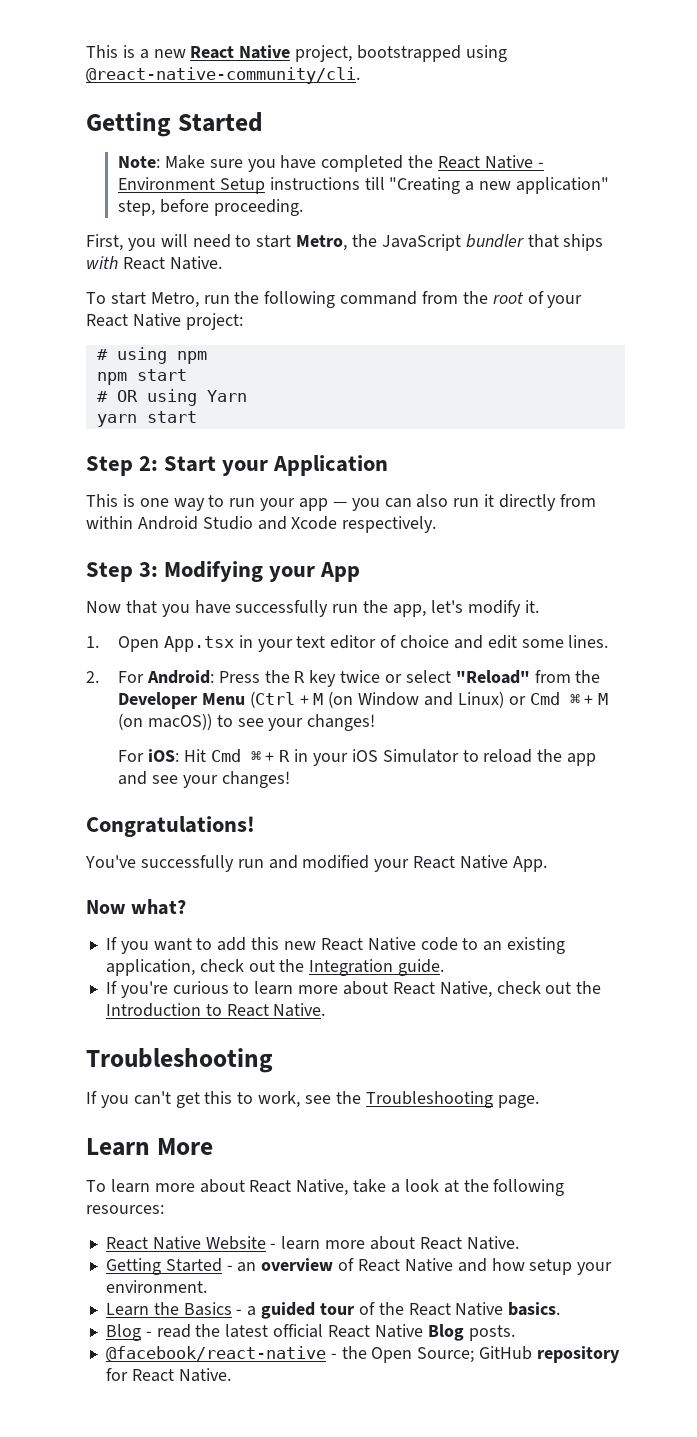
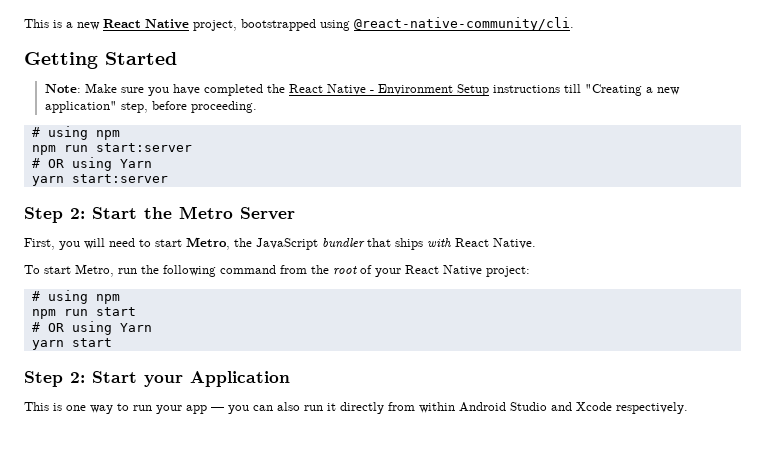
(303, 207) none -> [31,126,120,140] [31,143,192,155] [31,157,152,171] [31,174,168,186] [24,206,295,223] // # using npm // npm run start:server // # OR using Yarn // yarn start:server // Step 2: Start the Metro Server
(127, 378) none -> [63,309,88,316] run
[86,561,361,582] [86,600,539,617] [86,635,609,652] [86,670,601,687] [118,691,609,709] [118,713,376,731] [118,749,597,766] [118,771,290,788] [86,816,255,837] [85,855,547,872] [86,899,187,915] [105,937,566,954] [105,959,445,976] [105,981,602,998] [105,1003,326,1017] [86,1048,273,1073] [86,1091,539,1108] [86,1138,213,1156] [86,1179,565,1196] [86,1205,164,1214] [105,1236,519,1250] [105,1258,613,1275] [105,1280,207,1293] [105,1302,561,1319] [105,1324,515,1341] [105,1346,620,1363] [105,1368,231,1382] // Step 3: Modifying your App // Now that you have successfully run the app, let's modify it. // 1. Open App.tsx in your text editor of choice and edit some lines. // 2. For Android: Press the R key twice or select "Reload" from the Developer Menu (Ctrl + M (on Window and Linux) or Cmd ⌘ + M (on macOS)) to see your changes! // For iOS: Hit Cmd ⌘ + R in your iOS Simulator to reload the app and see your changes! // Congratulations! // You've successfully run and modified your React Native App. // Now what? // If you want to add this new React Native code to an existing application, check out the Integration guide. // If you're curious to learn more about React Native, check out the Introduction to React Native. // Troubleshooting // If you can't get this to work, see the Troubleshooting page. // Learn More // To learn more about React Native, take a look at the following resources: // React Native Website - learn more about React Native. // Getting Started - an overview of React Native and how setup your environment. // Learn the Basics - a guided tour of the React Native basics. // Blog - read the latest official React Native Blog posts. // @facebook/react-native - the Open Source; GitHub repository for React Native. -> (688, 408) none

